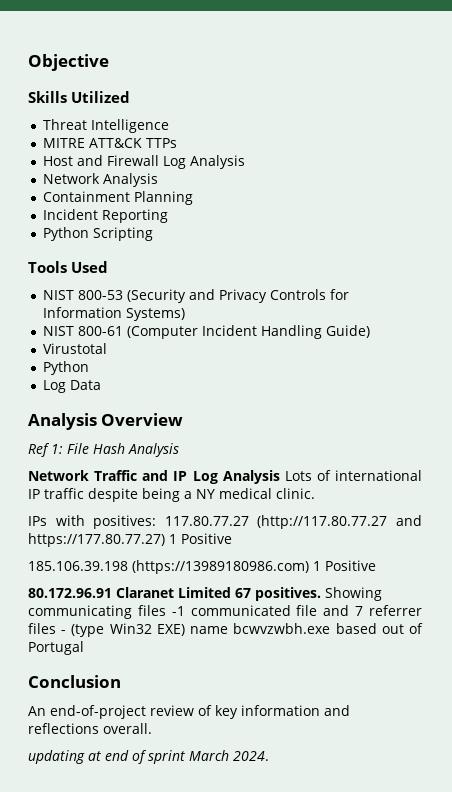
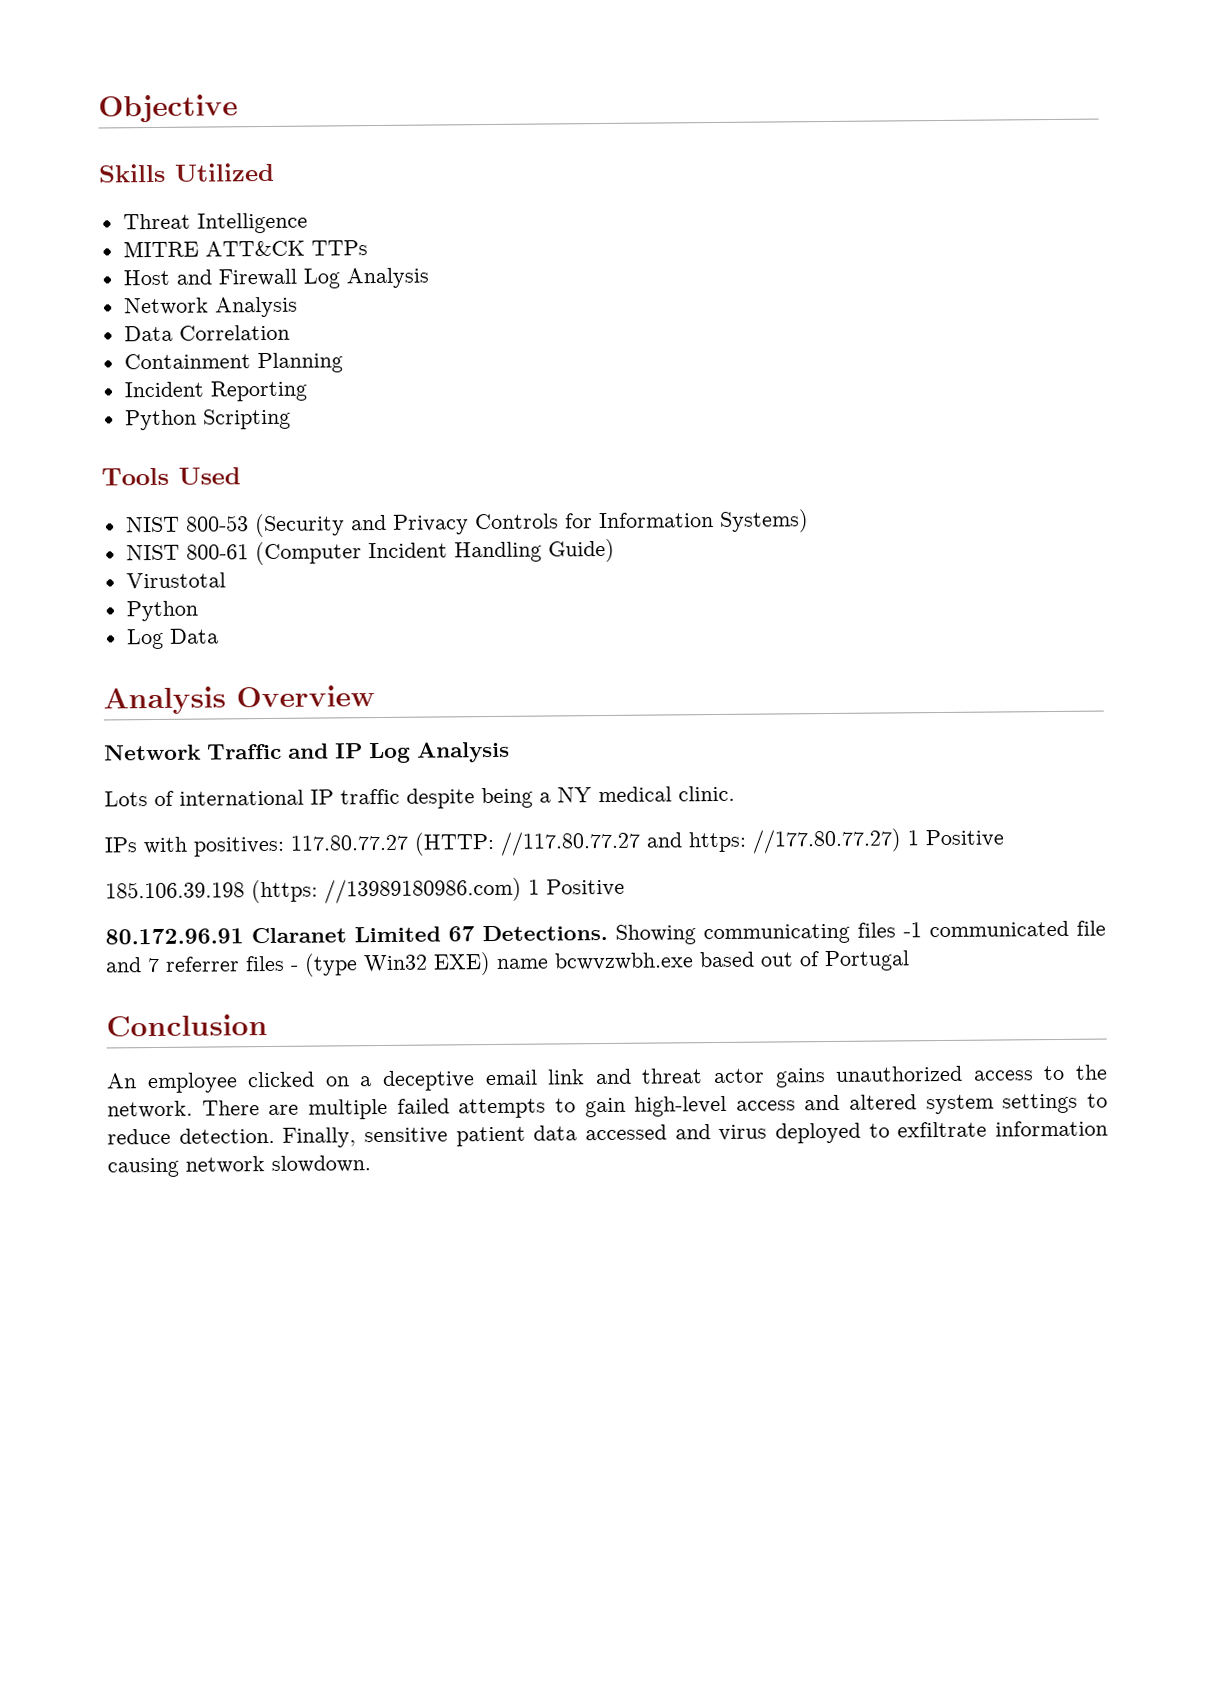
(159, 180) none -> [123,324,290,342] // Data Correlation
[28,443,179,457] // Ref 1: File Hash Analysis -> (375, 696) none
(280, 477) none -> (510, 752) //
[257,515,422,529] [28,533,165,547] (http://117.80.77.27 and https://177.80.77.27) -> [414,828,902,856] (HTTP: //117.80.77.27 and https: //177.80.77.27)
[132,560,309,574] (https://13989180986.com) -> [251,877,522,904] (https: //13989180986.com)
[255,587,321,601] positives. -> [482,924,608,942] Detections.
[50,705,350,719] [28,723,152,734] [28,750,269,764] end-of-project review of key information and reflections overall. // updating at end of sprint March 2024. -> [146,1064,1109,1094] [107,1093,1108,1120] [107,1120,1108,1148] [107,1155,371,1178] employee clicked on a deceptive email link and threat actor gains unauthorized access to the network. There are multiple failed attempts to gain high-level access and altered system settings to reduce detection. Finally, sensitive patient data accessed and virus deployed to exfiltrate information causing network slowdown.

